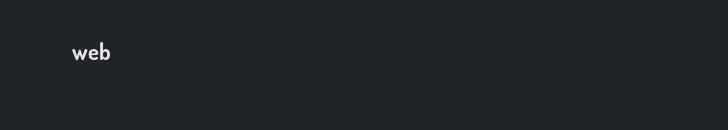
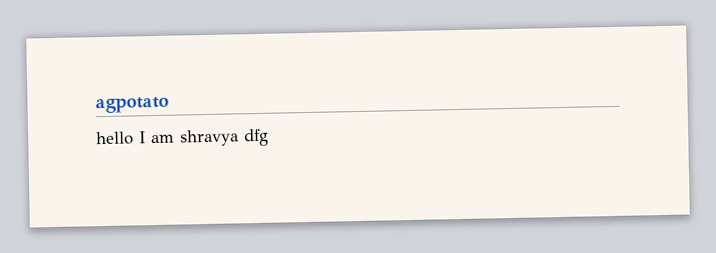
[72,42,111,60] web -> [95,96,169,114] [96,128,269,147] agpotato // hello I am shravya dfg

